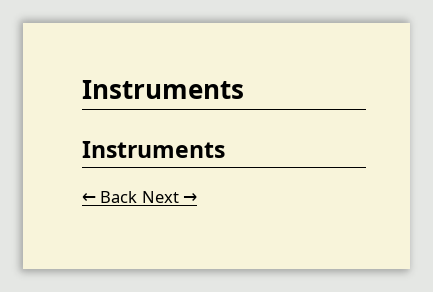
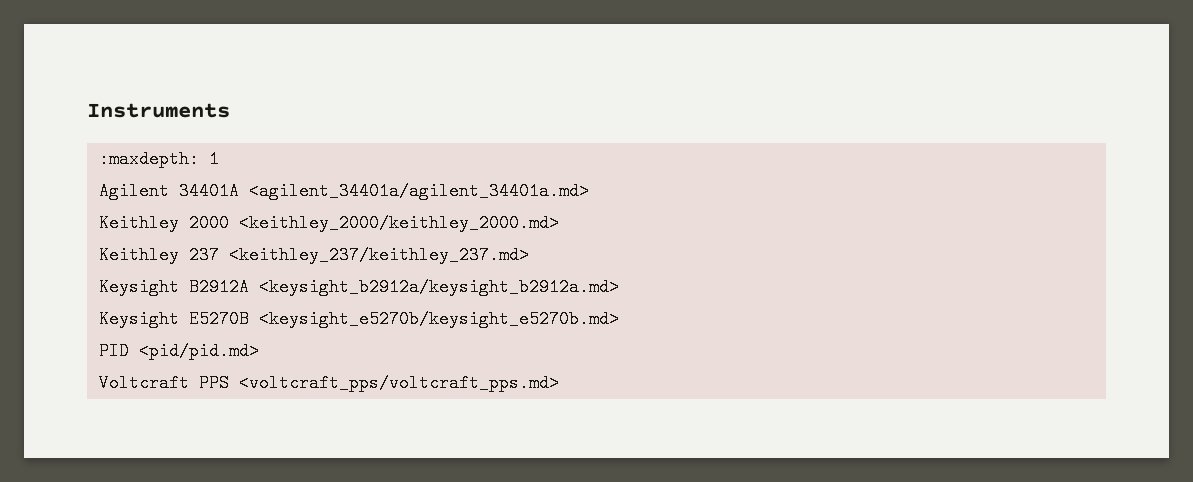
[82,80,244,99] [82,141,225,158] [82,191,198,203] Instruments // Instruments // ← Back Next → -> [87,103,230,118] [98,150,219,168] [98,182,589,200] [98,214,559,232] [98,246,529,264] [98,278,619,296] [98,310,619,328] [98,342,259,360] [98,374,559,392] Instruments // :maxdepth: 1 // Agilent 34401A <agilent_34401a/agilent_34401a.md> // Keithley 2000 <keithley_2000/keithley_2000.md> // Keithley 237 <keithley_237/keithley_237.md> // Keysight B2912A <keysight_b2912a/keysight_b2912a.md> // Keysight E5270B <keysight_e5270b/keysight_e5270b.md> // PID <pid/pid.md> // Voltcraft PPS <voltcraft_pps/voltcraft_pps.md>

